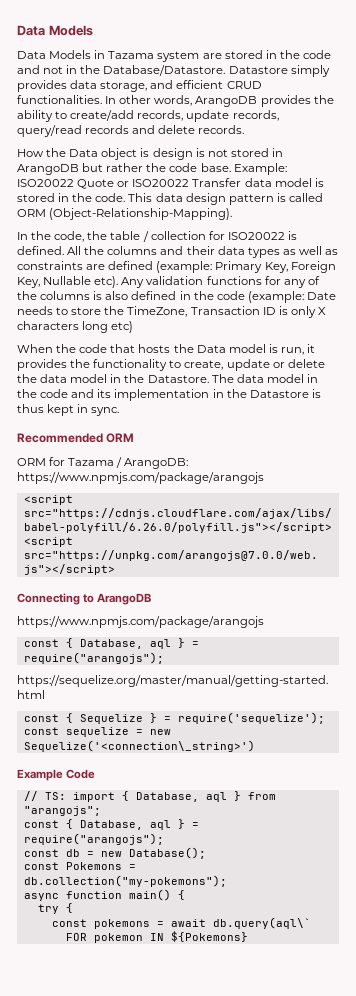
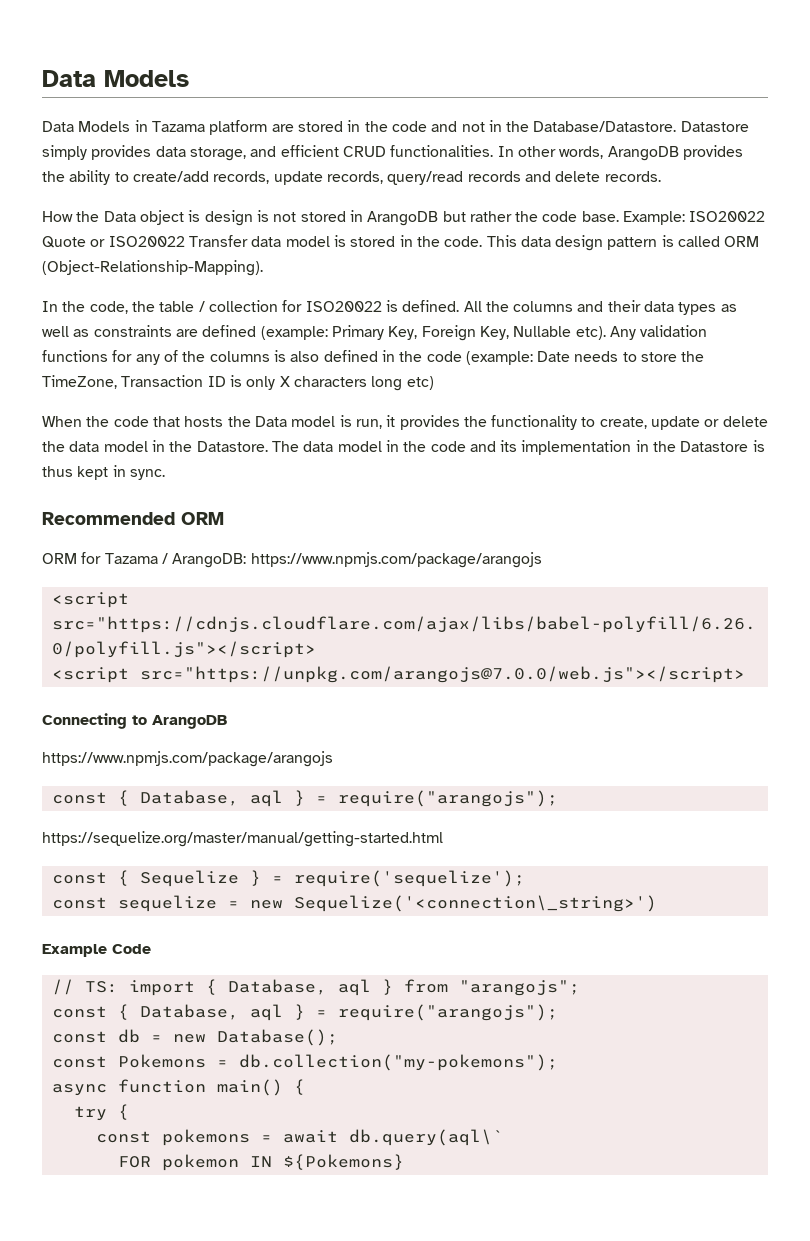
[157,51,200,62] system -> [209,120,268,135] platform

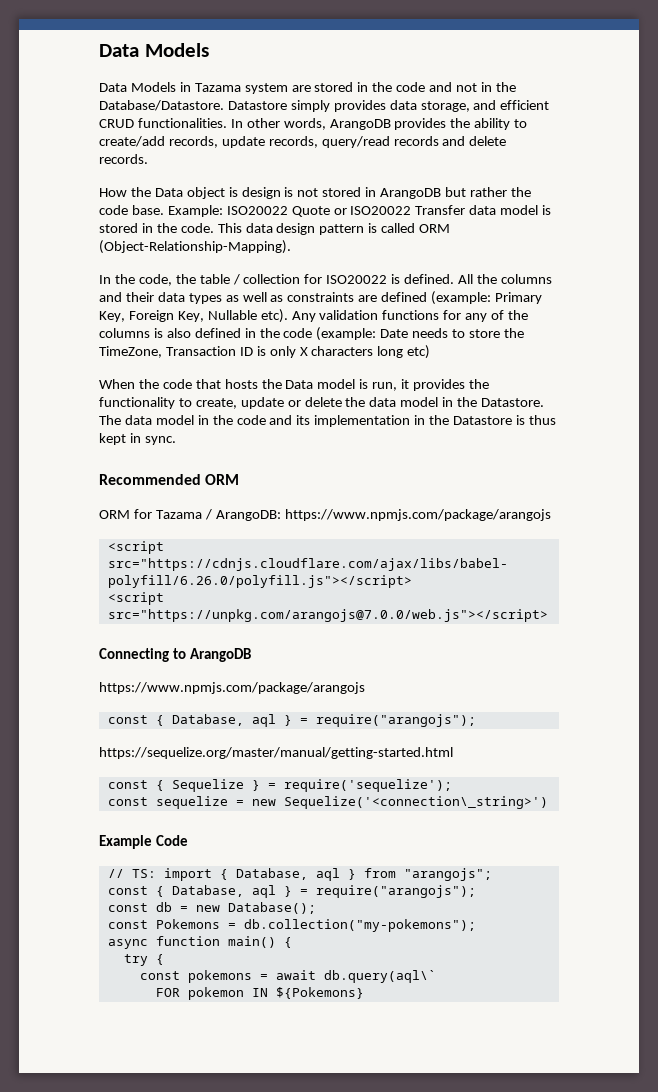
[209,120,268,135] platform -> [244,83,288,94] system

